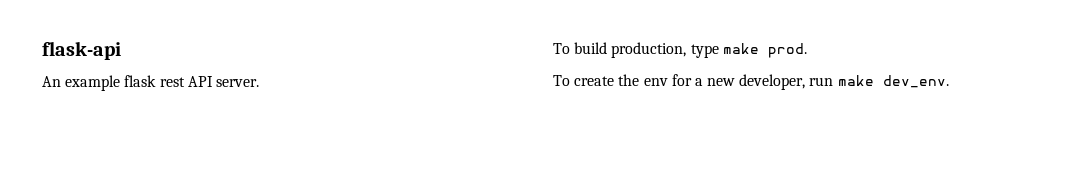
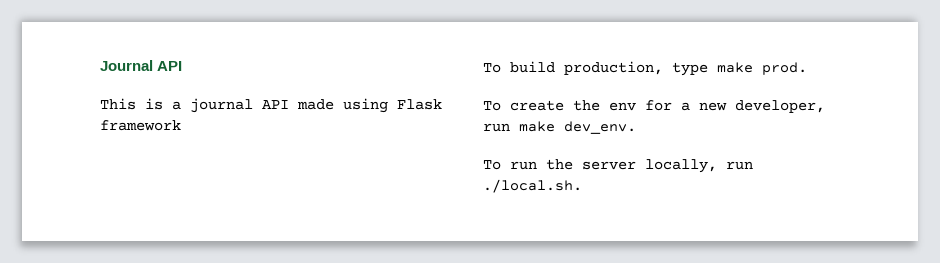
[42,41,121,60] [42,75,259,91] flask-api // An example flask rest API server. -> [100,60,183,71] [100,98,442,113] [100,120,181,131] Journal API // This is a journal API made using Flask framework
(949, 81) none -> [483,159,753,173] [483,179,582,193] // To run the server locally, run ./local.sh.

